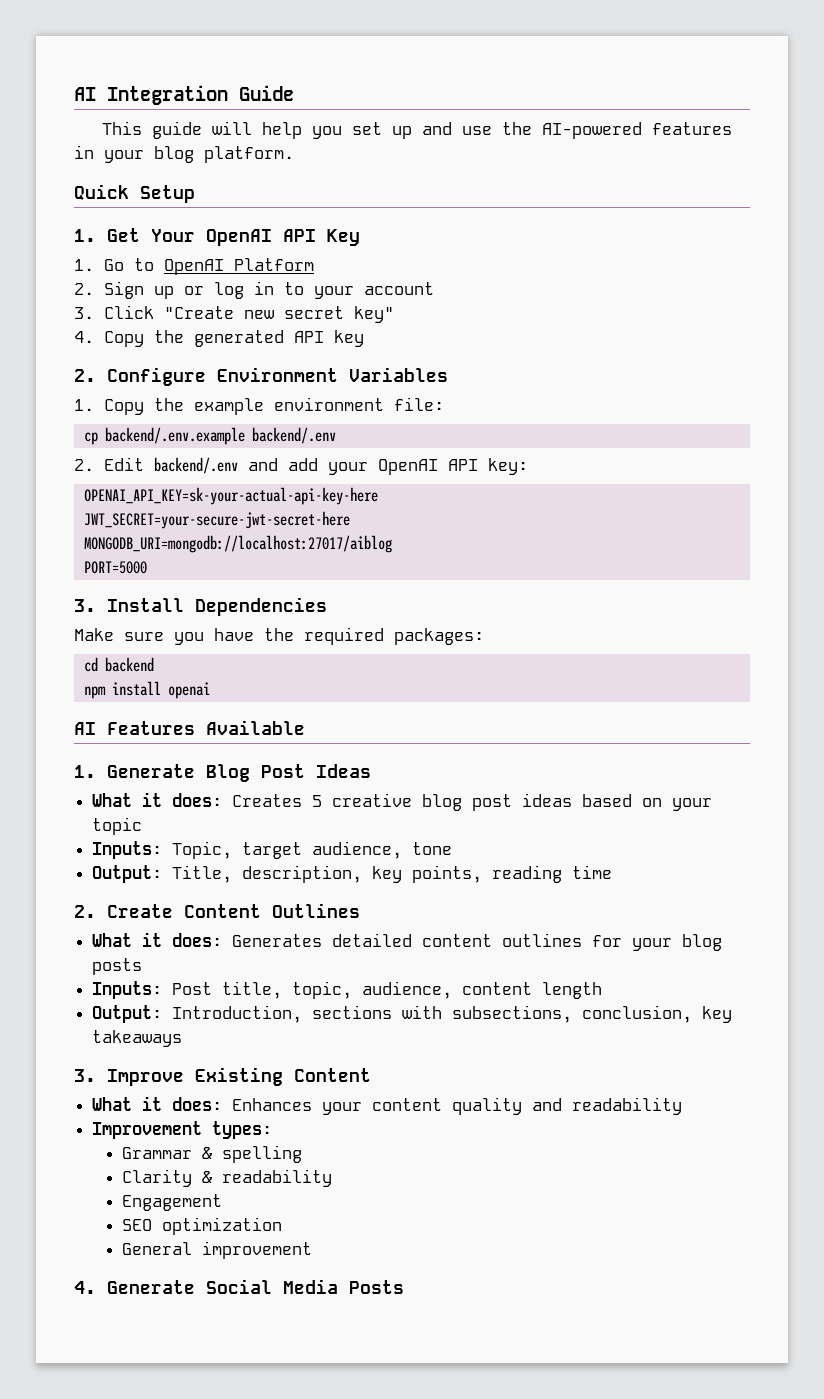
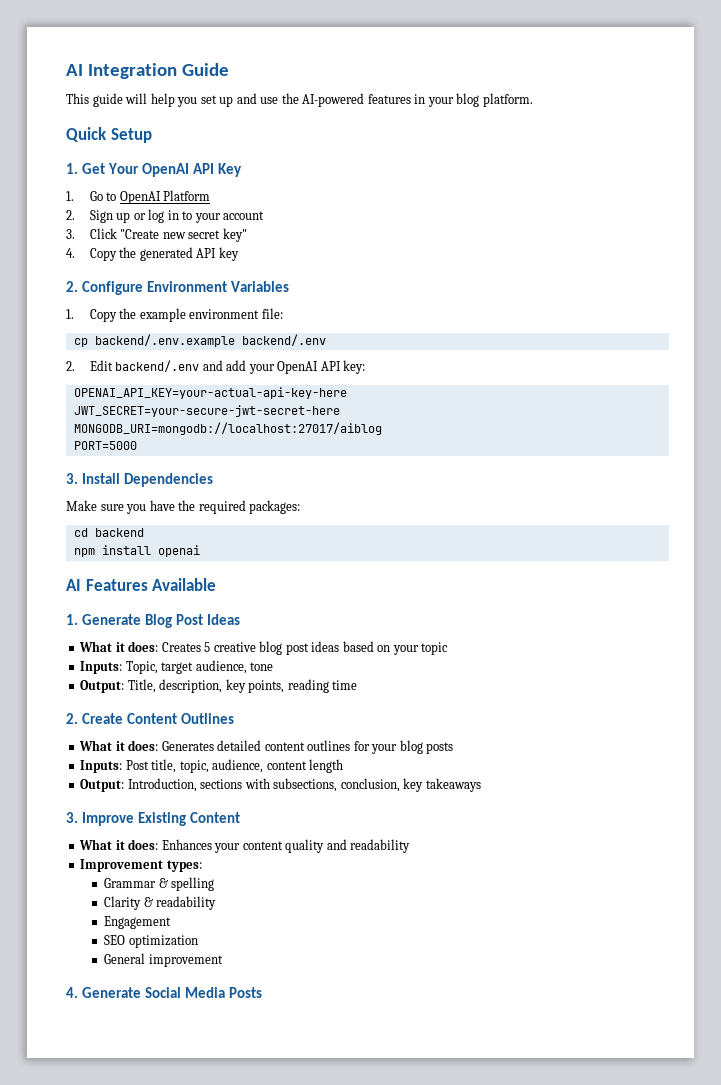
[83,487,378,505] OPENAI_API_KEY=sk-your-actual-api-key-here -> [73,387,347,399] OPENAI_API_KEY=your-actual-api-key-here

